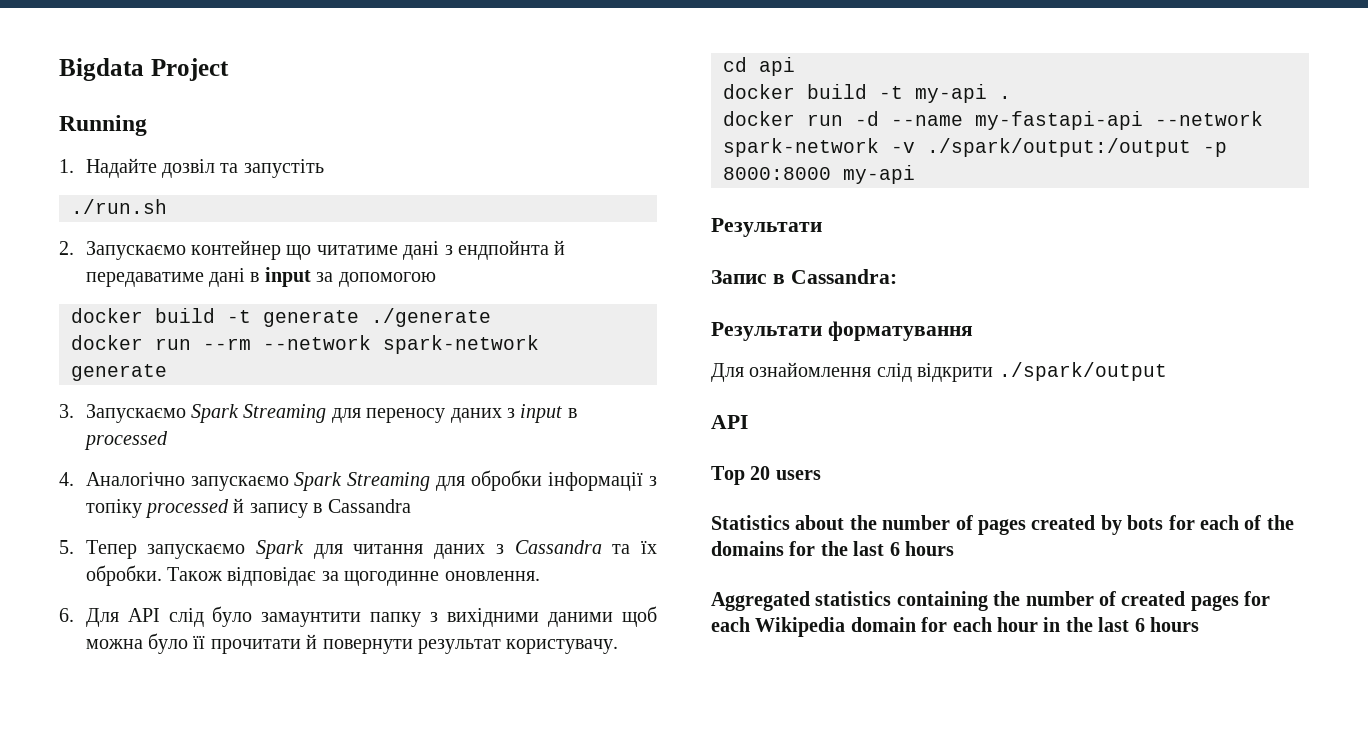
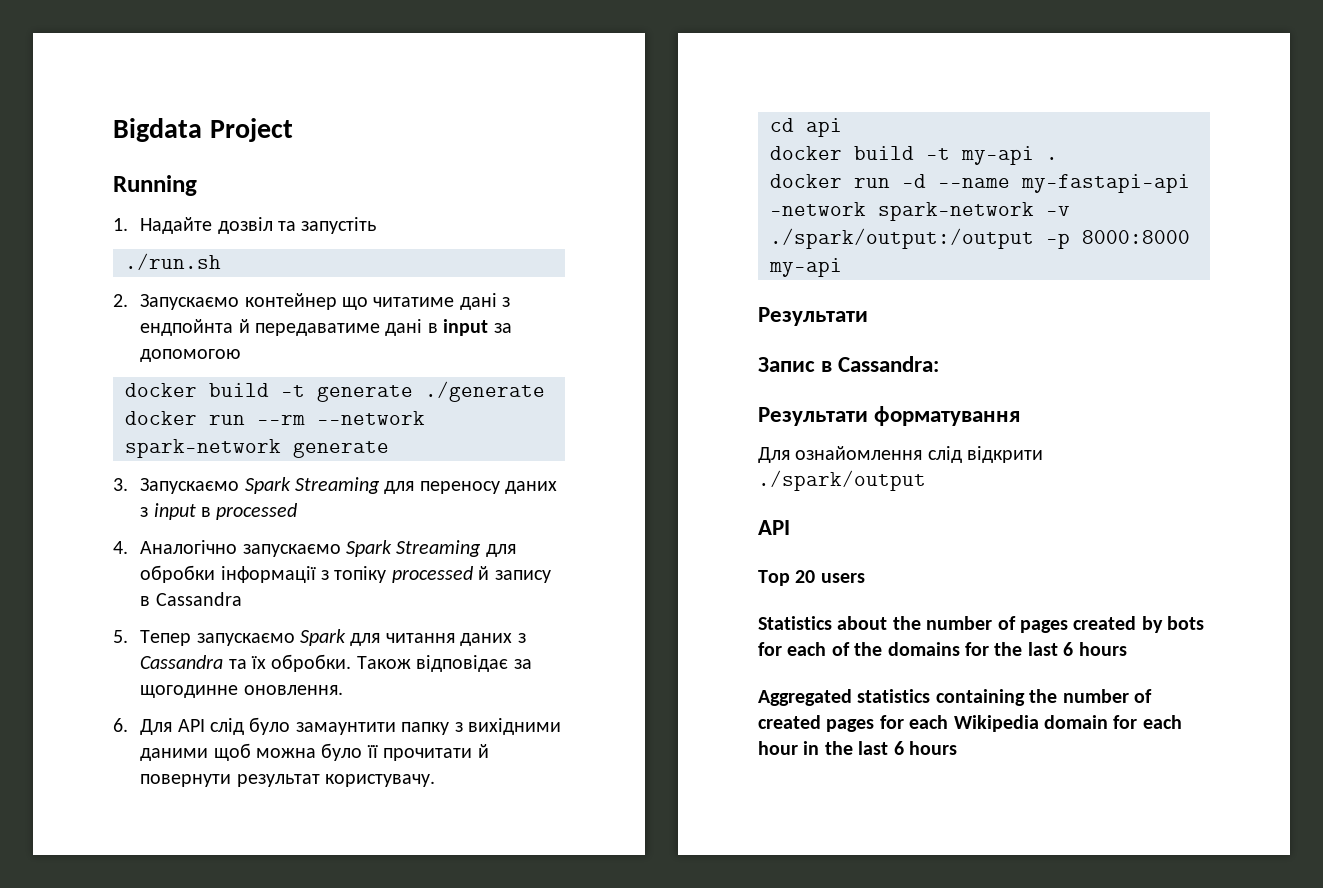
[1155,111,1263,126] --network -> [770,202,866,216] -network

